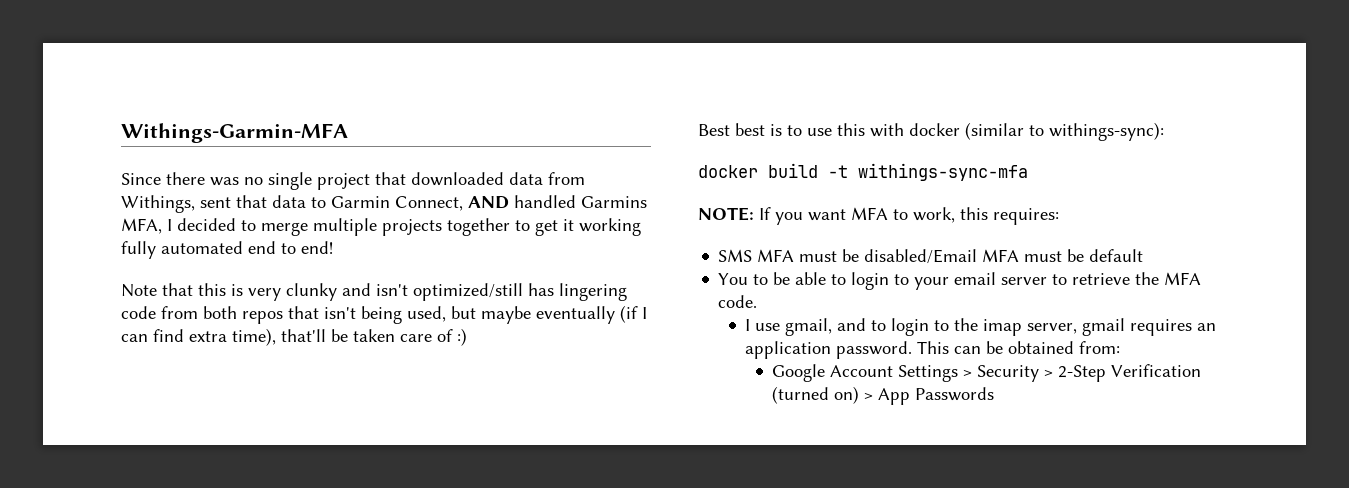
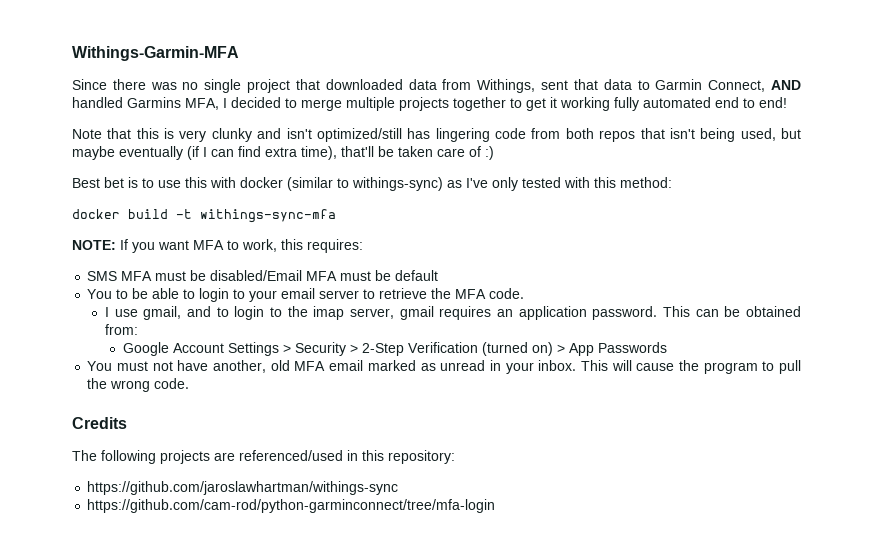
[735,123,765,136] best -> [104,177,124,188] bet
[1049,122,1164,141] withings-sync): -> [352,177,672,191] withings-sync) as I've only tested with this method:
(995, 394) none -> [87,360,801,374] [87,378,190,392] [72,417,127,429] [72,450,455,464] [87,481,399,495] [87,499,496,513] // You must not have another, old MFA email marked as unread in your inbox. This will cause the program to pull the wrong code. // Credits // The following projects are referenced/used in this repository: // https://github.com/jaroslawhartman/withings-sync // https://github.com/cam-rod/python-garminconnect/tree/mfa-login

